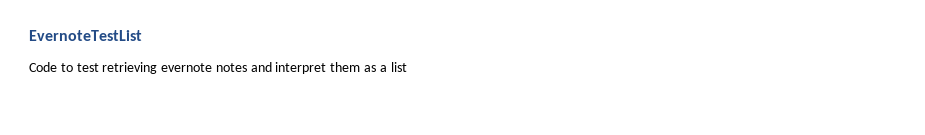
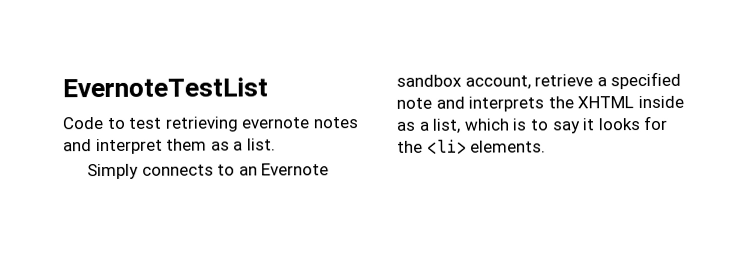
[390,62,407,72] list -> [246,138,276,151] [86,163,330,180] [396,71,682,90] [396,95,684,112] [396,115,668,134] [397,139,547,154] list. // Simply connects to an Evernote sandbox account, retrieve a specified note and interprets the XHTML inside as a list, which is to say it looks for the <li> elements.

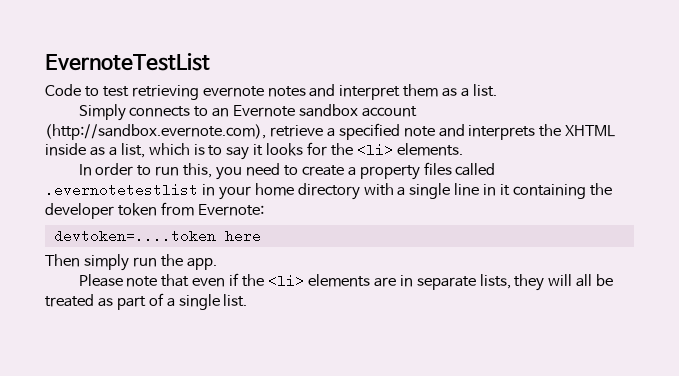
[464,75,531,90] account, -> [361,106,417,117] [45,124,266,140] account (http://sandbox.evernote.com),
(547, 146) none -> [78,162,496,180] [45,183,612,200] [45,202,264,219] [53,229,261,243] [45,254,217,271] [78,273,614,291] [45,293,248,310] // In order to run this, you need to create a property files called .evernotetestlist in your home directory with a single line in it containing the developer token from Evernote: // devtoken=....token here // Then simply run the app. // Please note that even if the <li> elements are in separate lists, they will all be treated as part of a single list.

